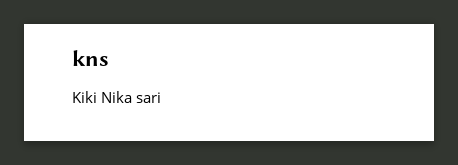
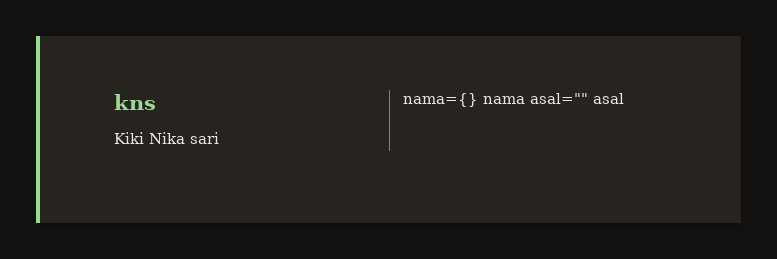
(162, 97) none -> [403,93,624,107] // nama={} nama asal="" asal

